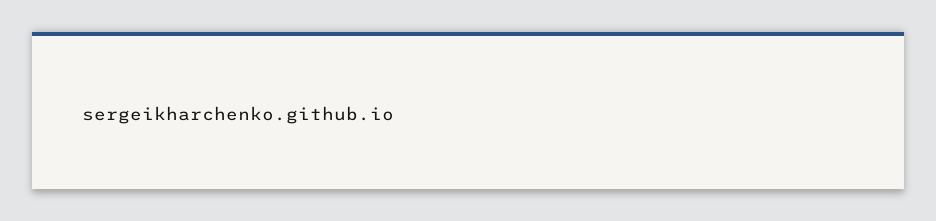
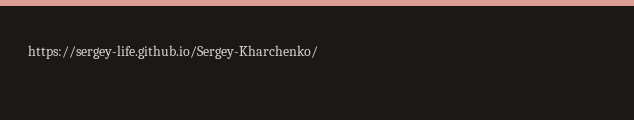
[82,106,394,124] sergeikharchenko.github.io -> [28,45,318,59] https://sergey-life.github.io/Sergey-Kharchenko/

